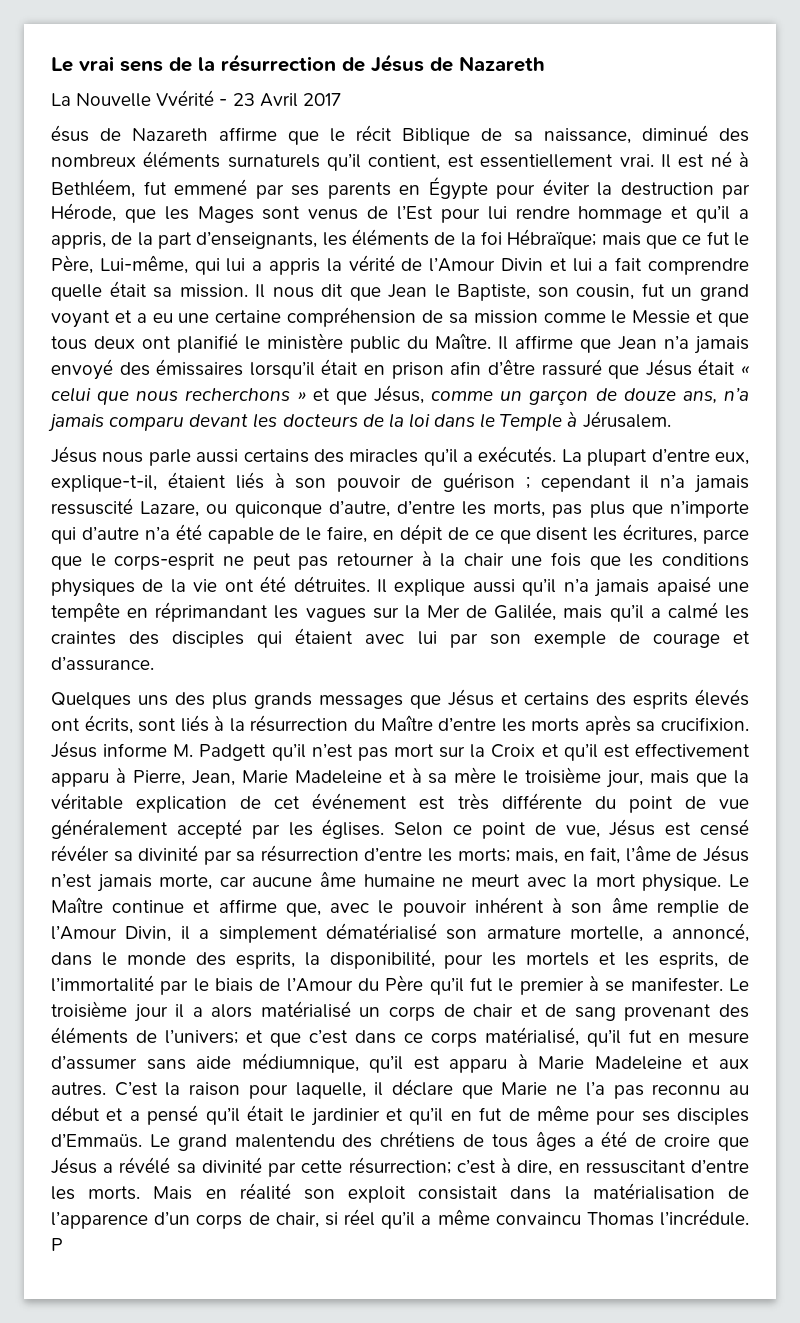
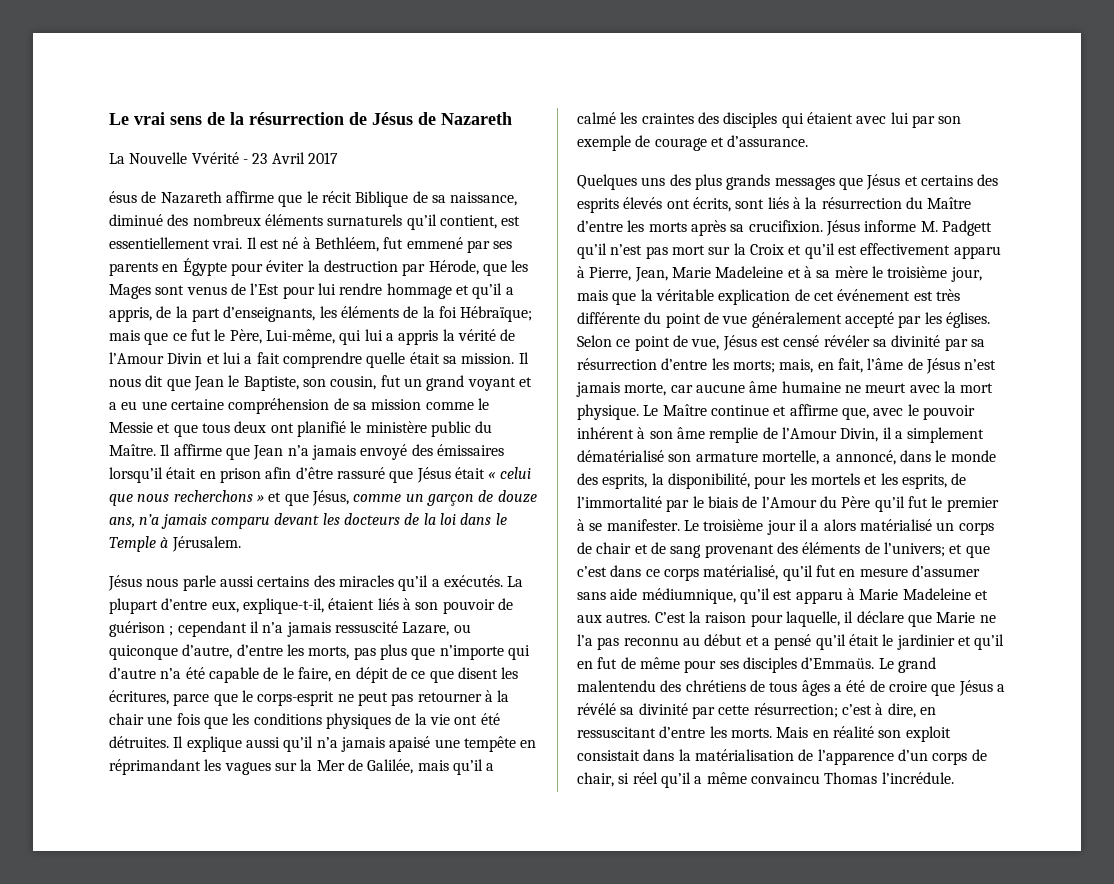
[51,1238,63,1251] P -> (954, 778) none

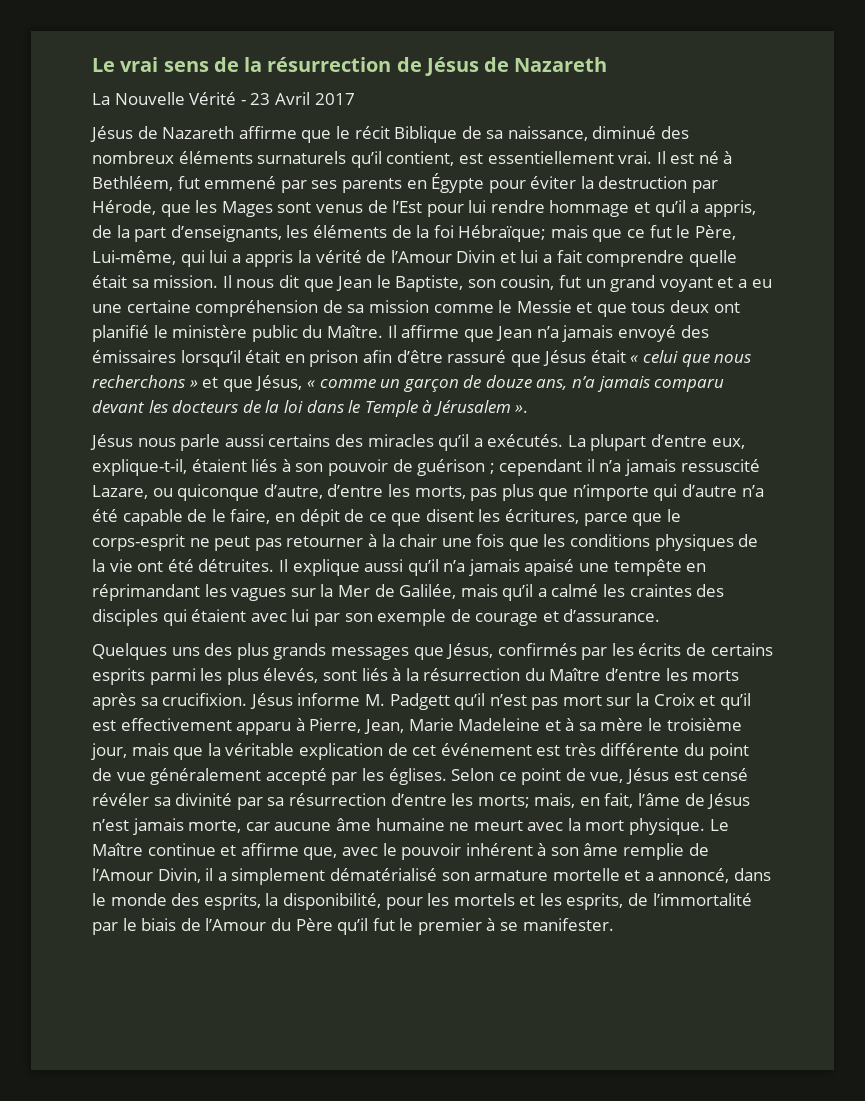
[191,152,239,164] Vvérité -> [189,92,237,105] Vérité
[109,191,137,203] ésus -> [90,126,133,142] Jésus
(349, 498) none -> [306,380,315,388] «
[171,536,241,552] Jérusalem. -> [433,400,529,416] Jérusalem ».
[866,174,999,190] [577,197,731,213] Jésus et certains des esprits élevés ont écrits, -> [446,643,773,660] [92,668,319,685] Jésus, confirmés par les écrits de certains esprits parmi les plus élevés,
[761,450,819,465] mortelle, -> [552,868,641,881] mortelle et
[683,519,994,535] [577,542,990,558] [577,565,980,581] [577,588,988,604] [577,611,996,627] [577,634,1005,650] [577,657,936,673] [577,680,1005,696] [577,703,936,719] [577,726,951,742] [577,749,987,765] [577,772,954,788] Le troisième jour il a alors matérialisé un corps de chair et de sang provenant des éléments de l’univers; et que c’est dans ce corps matérialisé, qu’il fut en mesure d’assumer sans aide médiumnique, qu’il est apparu à Marie Madeleine et aux autres. C’est la raison pour laquelle, il déclare que Marie ne l’a pas reconnu au début et a pensé qu’il était le jardinier et qu’il en fut de même pour ses disciples d’Emmaüs. Le grand malentendu des chrétiens de tous âges a été de croire que Jésus a révélé sa divinité par cette résurrection; c’est à dire, en ressuscitant d’entre les morts. Mais en réalité son exploit consistait dans la matérialisation de l’apparence d’un corps de chair, si réel qu’il a même convaincu Thomas l’incrédule. -> (614, 924) none

